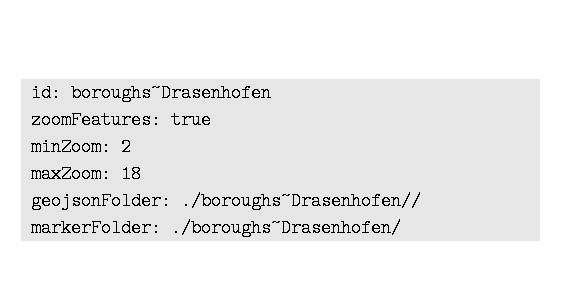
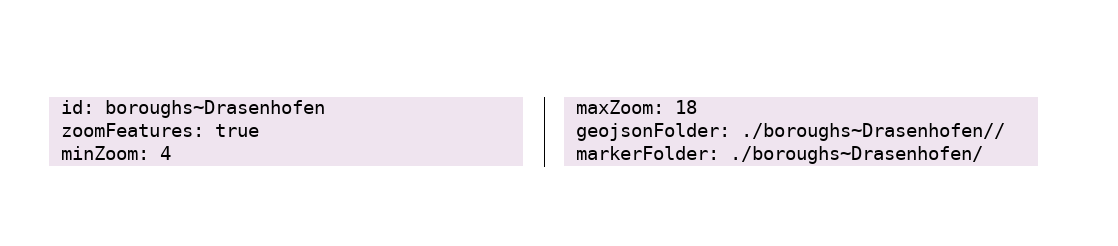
[120,138,131,156] 2 -> [159,146,171,160] 4

